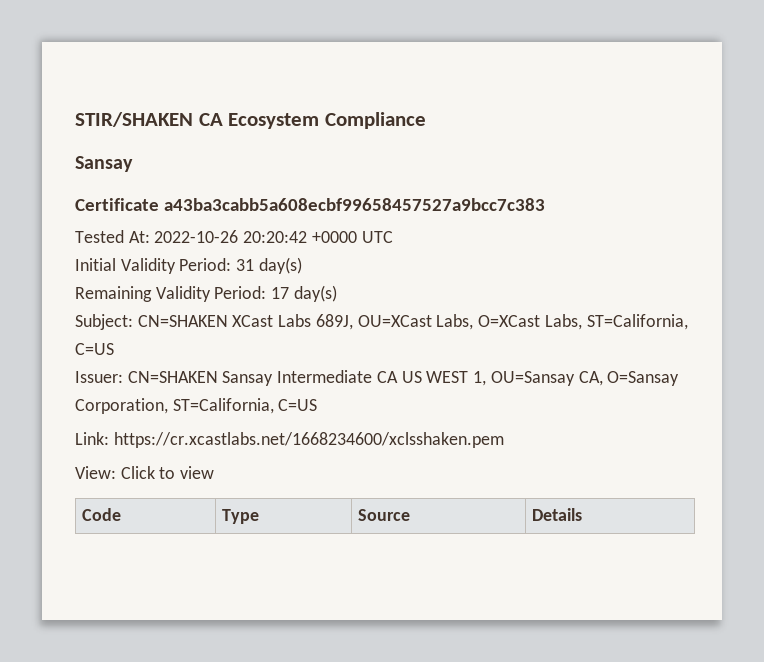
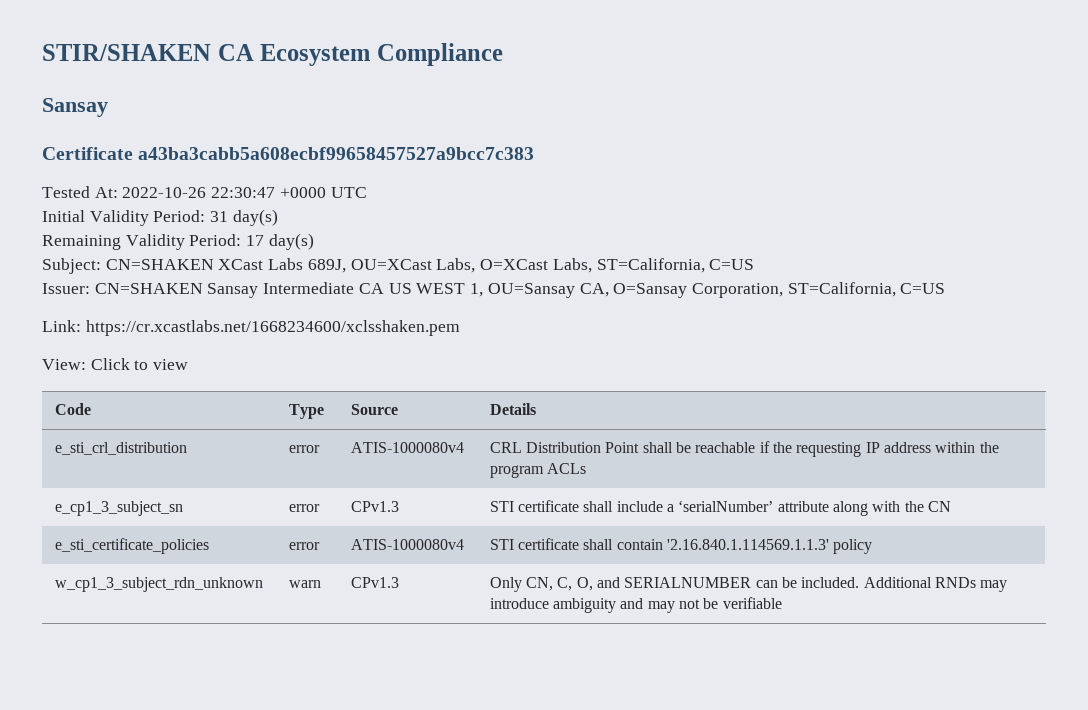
[243,231,308,243] 20:20:42 -> [211,187,276,198] 22:30:47
(583, 514) none -> [54,442,187,455] [288,445,320,453] [350,442,464,453] [489,441,999,457] [489,463,587,478] [54,501,183,516] [288,504,320,512] [350,501,399,512] [489,500,952,516] [54,538,209,554] [288,542,320,550] [350,539,464,550] [489,538,873,554] [54,577,263,592] [288,580,321,588] [350,577,399,588] [489,577,1008,592] [489,597,782,613] // e_sti_crl_distribution | error | ATIS-1000080v4 | CRL Distribution Point shall be reachable if the requesting IP address within the program ACLs // e_cp1_3_subject_sn | error | CPv1.3 | STI certificate shall include a ‘serialNumber’ attribute along with the CN // e_sti_certificate_policies | error | ATIS-1000080v4 | STI certificate shall contain '2.16.840.1.114569.1.1.3' policy // w_cp1_3_subject_rdn_unknown | warn | CPv1.3 | Only CN, C, O, and SERIALNUMBER can be included. Additional RNDs may introduce ambiguity and may not be verifiable

